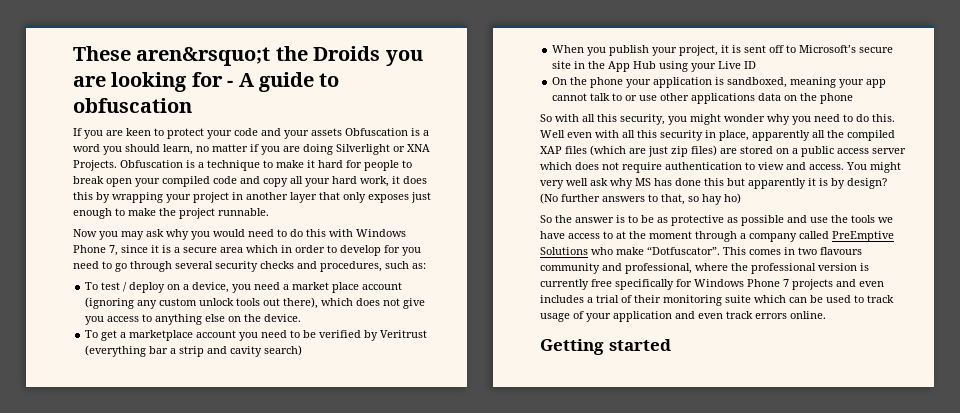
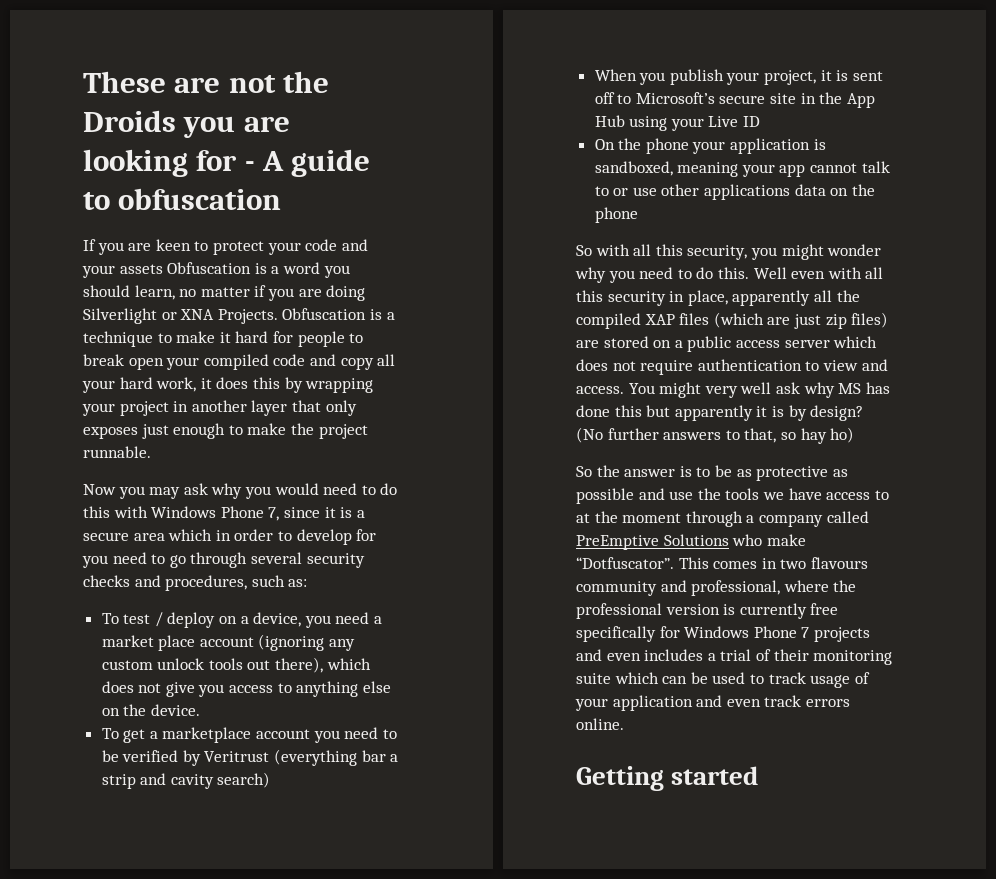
[136,47,271,66] aren&rsquo;t -> [174,75,276,93] are not

